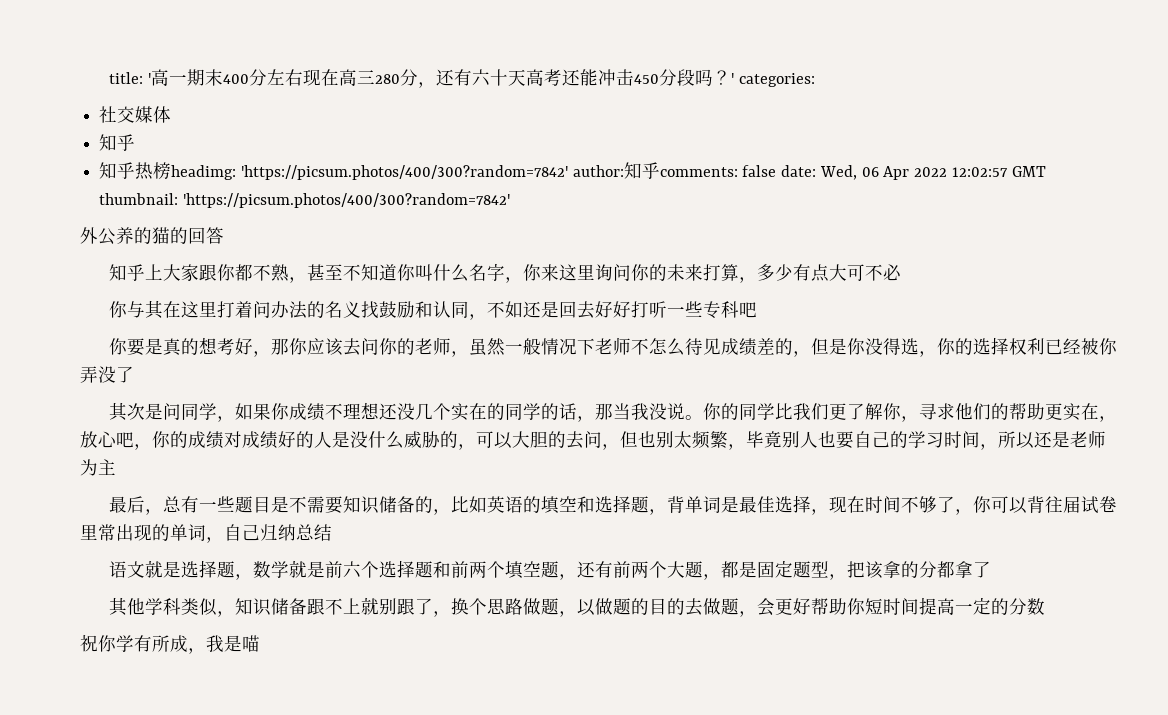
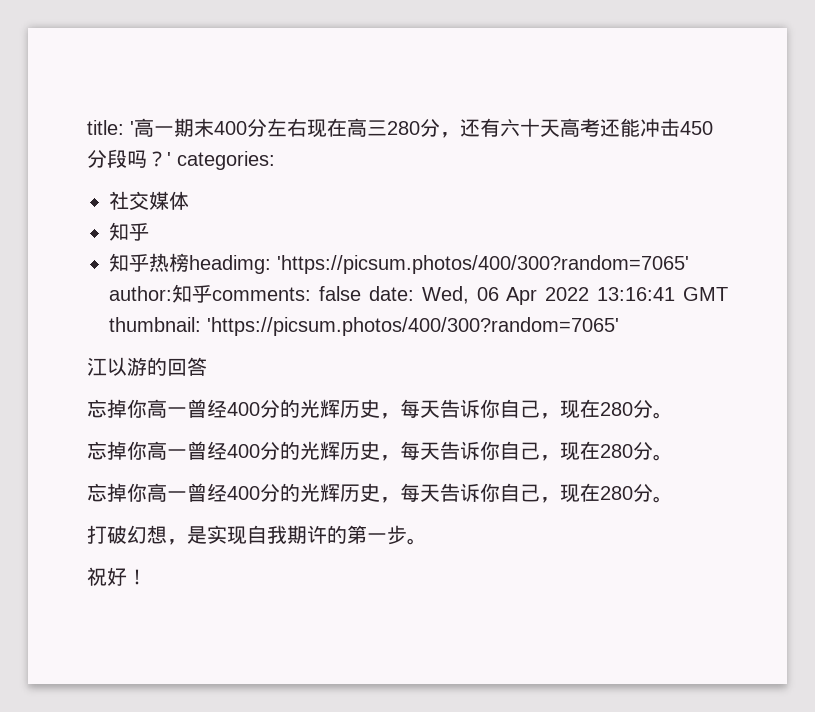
[240,165,568,180] 'https://picsum.photos/400/300?random=7842' -> [277,255,689,274] 'https://picsum.photos/400/300?random=7065'
[951,167,1008,177] 12:02:57 -> [597,287,676,301] 13:16:41
[182,193,510,208] [80,227,224,245] [109,263,902,283] [109,300,758,320] [109,337,1118,357] [80,366,134,383] [109,402,1118,422] [80,430,1106,450] [80,459,116,476] [109,495,1118,515] [80,524,332,543] [109,560,992,580] [109,597,1046,617] [80,634,260,654] 'https://picsum.photos/400/300?random=7842' // 外公养的猫的回答 // 知乎上大家跟你都不熟，甚至不知道你叫什么名字，你来这里询问你的未来打算，多少有点大可不必 // 你与其在这里打着问办法的名义找鼓励和认同，不如还是回去好好打听一些专科吧 // 你要是真的想考好，那你应该去问你的老师，虽然一般情况下老师不怎么待见成绩差的，但是你没得选，你的选择权利已经被你弄没了 // 其次是问同学，如果你成绩不理想还没几个实在的同学的话，那当我没说。你的同学比我们更了解你，寻求他们的帮助更实在，放心吧，你的成绩对成绩好的人是没什么威胁的，可以大胆的去问，但也别太频繁，毕竟别人也要自己的学习时间，所以还是老师为主 // 最后，总有一些题目是不需要知识储备的，比如英语的填空和选择题，背单词是最佳选择，现在时间不够了，你可以背往届试卷里常出现的单词，自己归纳总结 // 语文就是选择题，数学就是前六个选择题和前两个填空题，还有前两个大题，都是固定题型，把该拿的分都拿了 // 其他学科类似，知识储备跟不上就别跟了，换个思路做题，以做题的目的去做题，会更好帮助你短时间提高一定的分数 // 祝你学有所成，我是喵 -> [207,317,619,336] [87,357,207,376] [87,399,673,419] [87,441,673,461] [87,483,673,503] [87,525,427,545] [87,567,147,586] 'https://picsum.photos/400/300?random=7065' // 江以游的回答 // 忘掉你高一曾经400分的光辉历史，每天告诉你自己，现在280分。 // 忘掉你高一曾经400分的光辉历史，每天告诉你自己，现在280分。 // 忘掉你高一曾经400分的光辉历史，每天告诉你自己，现在280分。 // 打破幻想，是实现自我期许的第一步。 // 祝好！

